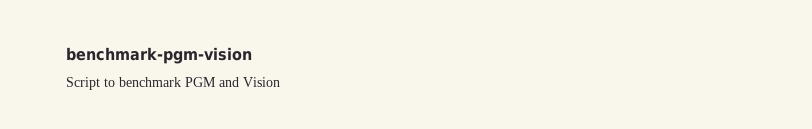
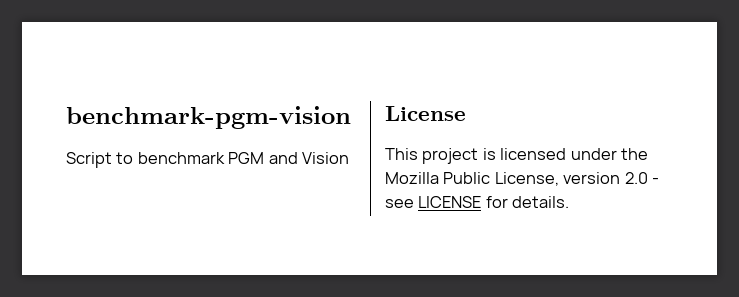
(280, 82) none -> [385,106,466,121] [385,148,649,164] [385,172,660,186] [385,196,570,208] // License // This project is licensed under the Mozilla Public License, version 2.0 - see LICENSE for details.

